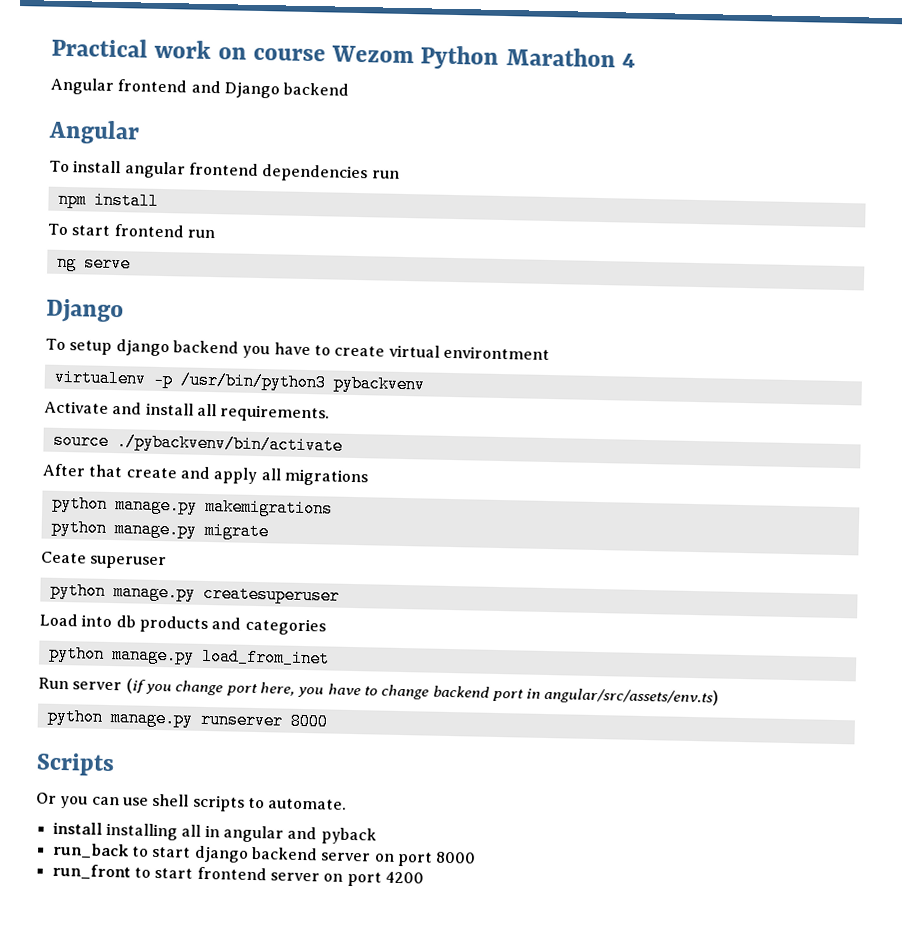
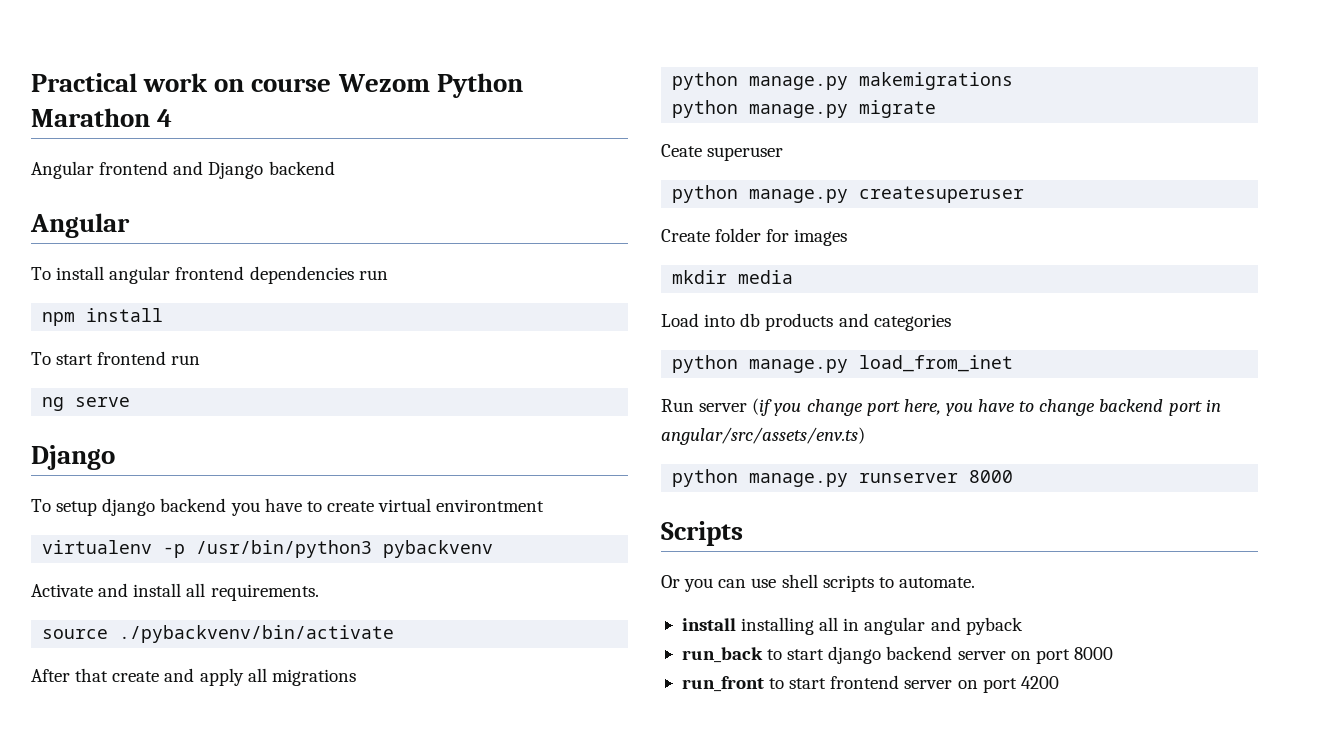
(340, 594) none -> [661,228,848,246] [672,270,794,284] // Create folder for images // mkdir media

